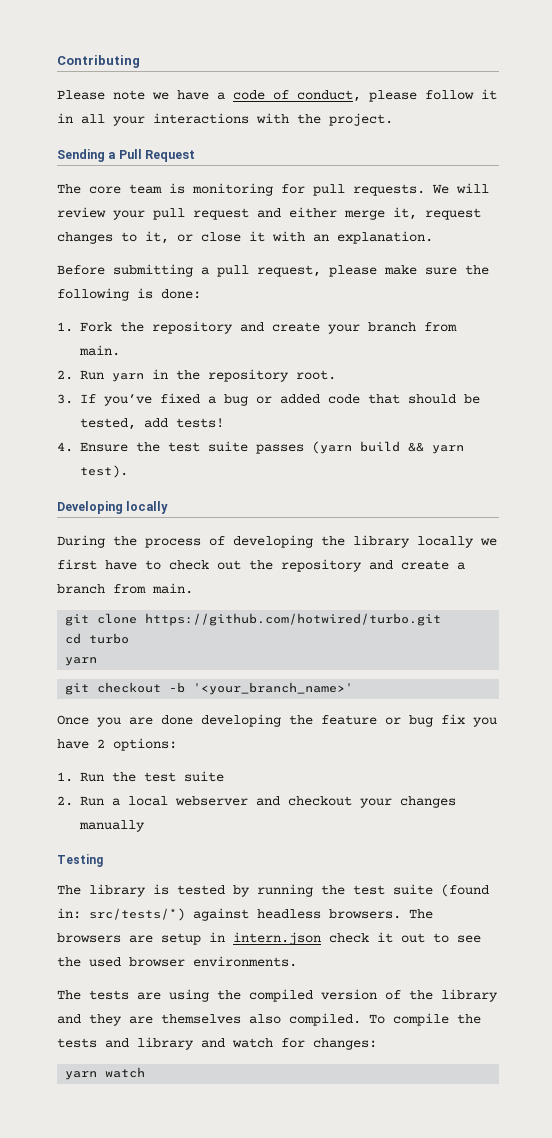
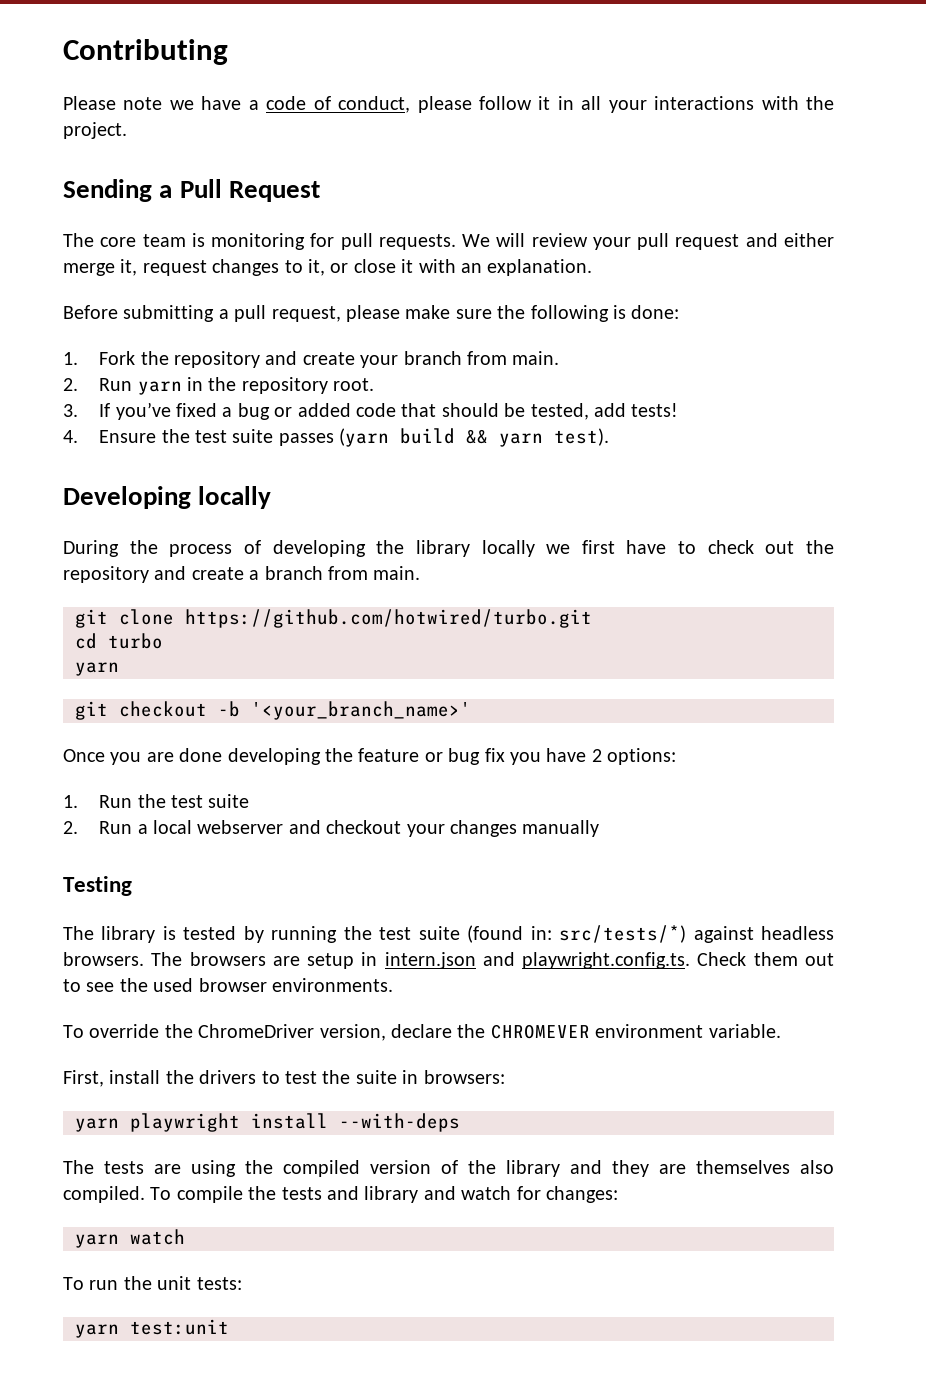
[329,932,393,943] check it -> [482,952,798,969] and playwright.config.ts. Check them
(297, 961) none -> [63,1024,781,1041] [63,1070,505,1087] [75,1113,460,1132] // To override the ChromeDriver version, declare the CHROMEVER environment variable. // First, install the drivers to test the suite in browsers: // yarn playwright install --with-deps
(146, 1072) none -> [63,1276,242,1290] [75,1319,229,1338] // To run the unit tests: // yarn test:unit

